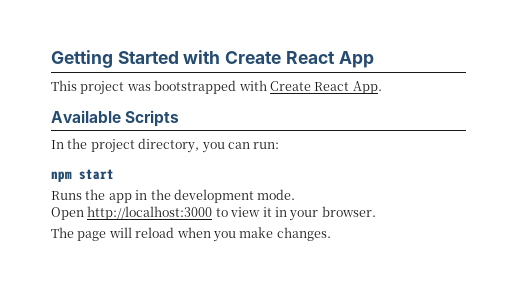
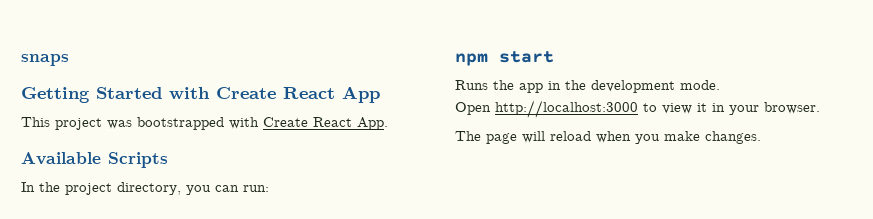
(51, 59) none -> [21,54,69,66] snaps //

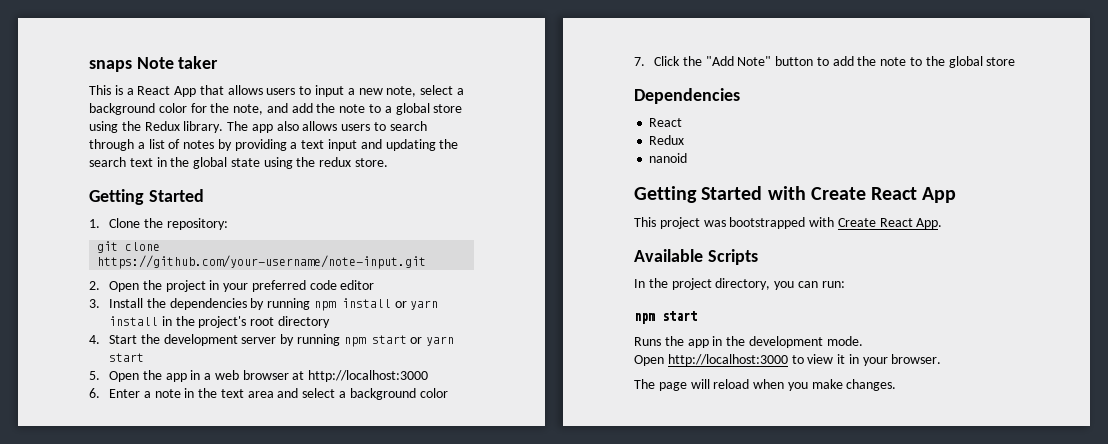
(69, 60) none -> [136,56,219,69] [89,85,464,97] [89,103,463,115] [89,121,427,133] [89,139,459,151] [89,157,389,169] [89,189,204,205] [89,218,228,230] [97,241,161,253] [97,255,427,269] [89,280,375,292] [89,298,439,311] [109,316,330,328] [89,334,455,347] [109,353,145,362] [89,370,429,382] [89,388,448,400] [634,56,1016,68] [634,88,740,104] [649,118,683,127] [649,135,685,145] [649,153,688,163] Note taker // This is a React App that allows users to input a new note, select a background color for the note, and add the note to a global store using the Redux library. The app also allows users to search through a list of notes by providing a text input and updating the search text in the global state using the redux store. // Getting Started // 1. Clone the repository: // git clone https://github.com/your-username/note-input.git // 2. Open the project in your preferred code editor // 3. Install the dependencies by running npm install or yarn install in the project's root directory // 4. Start the development server by running npm start or yarn start // 5. Open the app in a web browser at http://localhost:3000 // 6. Enter a note in the text area and select a background color // 7. Click the "Add Note" button to add the note to the global store // Dependencies // React // Redux // nanoid

